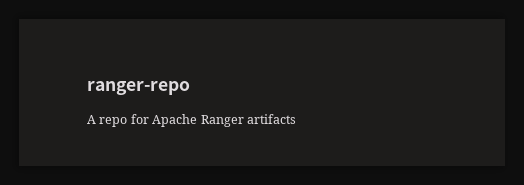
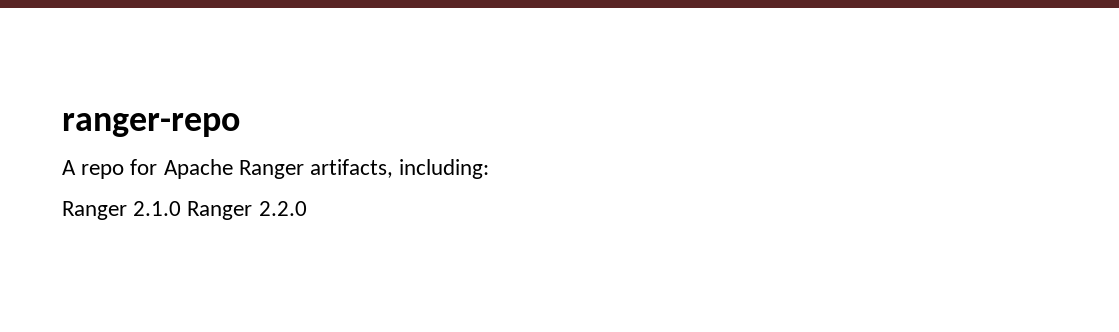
[246,114,296,124] artifacts -> [310,159,490,179] [62,201,307,220] artifacts, including: // Ranger 2.1.0 Ranger 2.2.0

